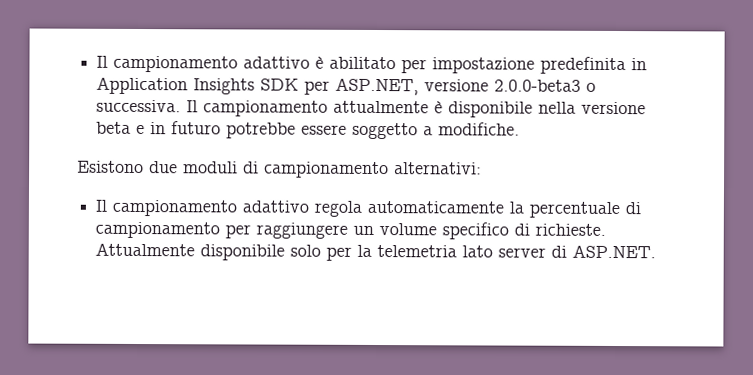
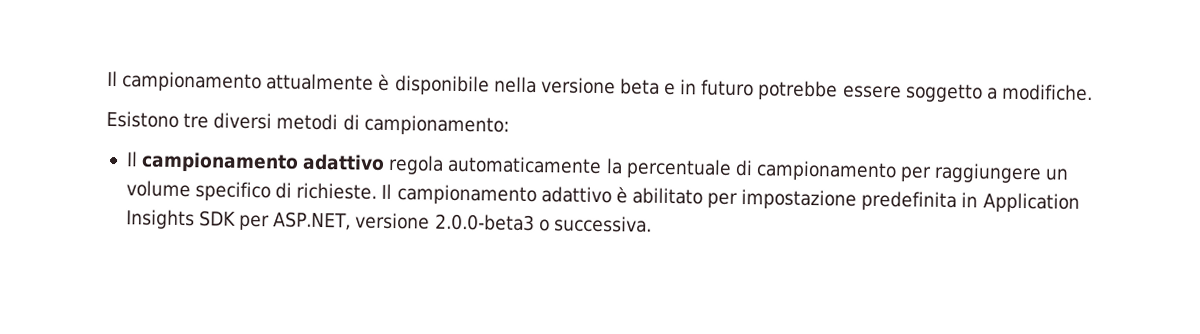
[96,55,239,73] Il campionamento -> [107,70,1093,103] [106,110,510,136] [125,151,1070,184] [125,180,537,206] Il campionamento attualmente è disponibile nella versione beta e in futuro potrebbe essere soggetto a modifiche. // Esistono tre diversi metodi di campionamento: // Il campionamento adattivo regola automaticamente la percentuale di campionamento per raggiungere un volume specifico di richieste. Il campionamento
[186,100,647,118] [96,121,521,140] [77,160,482,179] [95,199,642,219] [95,221,607,240] [95,242,657,261] Il campionamento attualmente è disponibile nella versione beta e in futuro potrebbe essere soggetto a modifiche. // Esistono due moduli di campionamento alternativi: // Il campionamento adattivo regola automaticamente la percentuale di campionamento per raggiungere un volume specifico di richieste. Attualmente disponibile solo per la telemetria lato server di ASP.NET. -> (652, 224) none

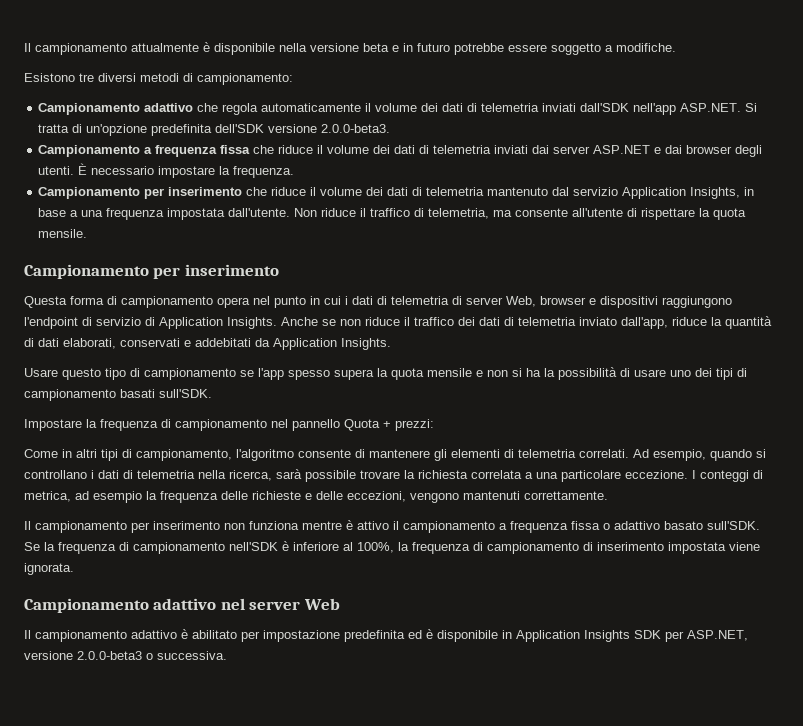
[125,151,1070,184] [125,180,378,202] Il campionamento adattivo regola automaticamente la percentuale di campionamento per raggiungere un volume specifico di richieste. -> [38,103,758,115] [38,124,391,136] [38,145,763,157] [38,163,295,178] [38,187,755,199] [38,208,747,220] [38,229,88,238] [24,264,279,279] [24,296,732,308] [24,316,772,329] [24,338,391,350] [24,367,747,380] [24,389,212,401] [24,419,434,431] [24,449,766,461] [24,469,763,482] [24,491,608,503] [24,520,760,533] [24,541,760,554] [24,563,74,575] [24,598,340,613] Campionamento adattivo che regola automaticamente il volume dei dati di telemetria inviati dall'SDK nell'app ASP.NET. Si tratta di un'opzione predefinita dell'SDK versione 2.0.0-beta3. // Campionamento a frequenza fissa che riduce il volume dei dati di telemetria inviati dai server ASP.NET e dai browser degli utenti. È necessario impostare la frequenza. // Campionamento per inserimento che riduce il volume dei dati di telemetria mantenuto dal servizio Application Insights, in base a una frequenza impostata dall'utente. Non riduce il traffico di telemetria, ma consente all'utente di rispettare la quota mensile. // Campionamento per inserimento // Questa forma di campionamento opera nel punto in cui i dati di telemetria di server Web, browser e dispositivi raggiungono l'endpoint di servizio di Application Insights. Anche se non riduce il traffico dei dati di telemetria inviato dall'app, riduce la quantità di dati elaborati, conservati e addebitati da Application Insights. // Usare questo tipo di campionamento se l'app spesso supera la quota mensile e non si ha la possibilità di usare uno dei tipi di campionamento basati sull'SDK. // Impostare la frequenza di campionamento nel pannello Quota + prezzi: // Come in altri tipi di campionamento, l'algoritmo consente di mantenere gli elementi di telemetria correlati. Ad esempio, quando si controllano i dati di telemetria nella ricerca, sarà possibile trovare la richiesta correlata a una particolare eccezione. I conteggi di metrica, ad esempio la frequenza delle richieste e delle eccezioni, vengono mantenuti correttamente. // Il campionamento per inserimento non funziona mentre è attivo il campionamento a frequenza fissa o adattivo basato sull'SDK. Se la frequenza di campionamento nell'SDK è inferiore al 100%, la frequenza di campionamento di inserimento impostata viene ignorata. // Campionamento adattivo nel server Web //
(958, 201) none -> [408,629,498,642] ed è disponibile

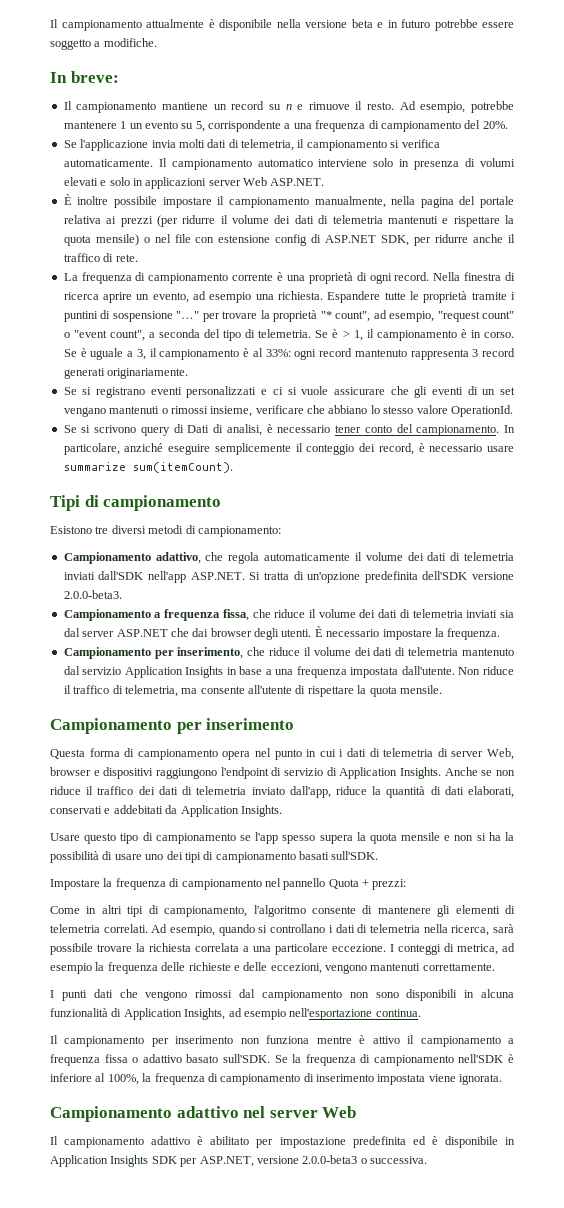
(676, 47) none -> [50,71,119,83] [63,101,514,113] [63,120,508,132] [63,139,440,151] [63,158,516,170] [63,177,325,189] [63,194,514,208] [63,215,514,227] [63,234,515,246] [63,253,138,262] [63,272,516,284] [63,291,515,303] [63,310,514,322] [63,329,514,341] [63,348,515,360] [63,368,189,379] [63,386,515,398] [63,405,513,417] [63,424,515,436] [63,443,515,455] [63,462,233,473] [50,495,222,511] // In breve: // Il campionamento mantiene un record su n e rimuove il resto. Ad esempio, potrebbe mantenere 1 un evento su 5, corrispondente a una frequenza di campionamento del 20%. // Se l'applicazione invia molti dati di telemetria, il campionamento si verifica automaticamente. Il campionamento automatico interviene solo in presenza di volumi elevati e solo in applicazioni server Web ASP.NET. // È inoltre possibile impostare il campionamento manualmente, nella pagina del portale relativa ai prezzi (per ridurre il volume dei dati di telemetria mantenuti e rispettare la quota mensile) o nel file con estensione config di ASP.NET SDK, per ridurre anche il traffico di rete. // La frequenza di campionamento corrente è una proprietà di ogni record. Nella finestra di ricerca aprire un evento, ad esempio una richiesta. Espandere tutte le proprietà tramite i puntini di sospensione "…" per trovare la proprietà "* count", ad esempio, "request count" o "event count", a seconda del tipo di telemetria. Se è > 1, il campionamento è in corso. Se è uguale a 3, il campionamento è al 33%: ogni record mantenuto rappresenta 3 record generati originariamente. // Se si registrano eventi personalizzati e ci si vuole assicurare che gli eventi di un set vengano mantenuti o rimossi insieme, verificare che abbiano lo stesso valore OperationId. // Se si scrivono query di Dati di analisi, è necessario tener conto del campionamento. In particolare, anziché eseguire semplicemente il conteggio dei record, è necessario usare summarize sum(itemCount). // Tipi di campionamento
[144,103,194,112] adattivo -> [155,552,201,564] adattivo,
[220,145,251,154] fissa -> [222,609,249,621] fissa,
[532,145,550,154] dai -> [499,610,514,618] [63,628,80,637] sia dal
[654,147,662,154] e -> [170,628,189,637] che
[168,187,243,196] inserimento -> [177,647,244,659] inserimento,
[690,187,741,199] Insights, -> [185,666,224,678] Insights
(608, 495) none -> [50,989,514,1001] [50,1008,421,1020] // I punti dati che vengono rimossi dal campionamento non sono disponibili in alcuna funzionalità di Application Insights, ad esempio nell'esportazione continua.

